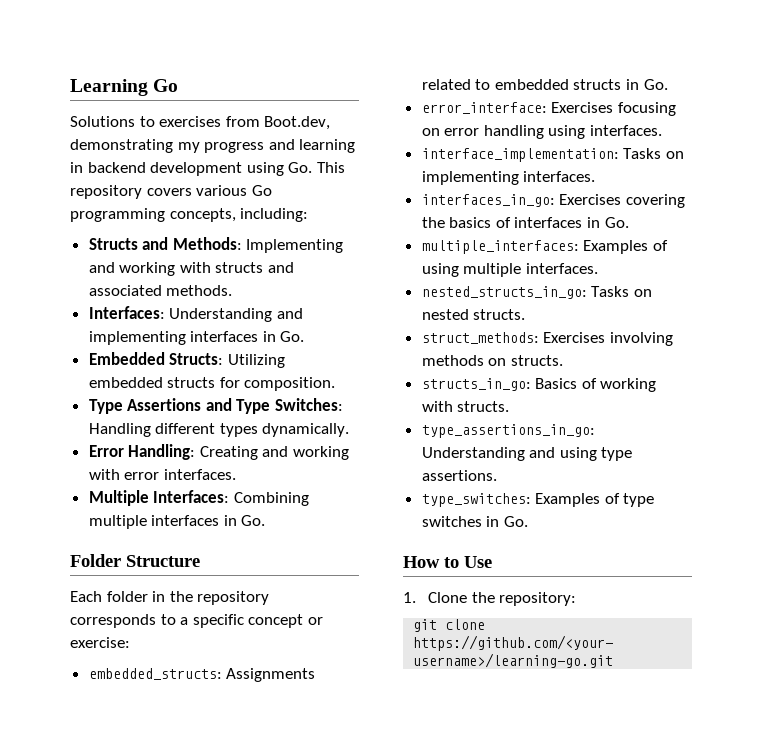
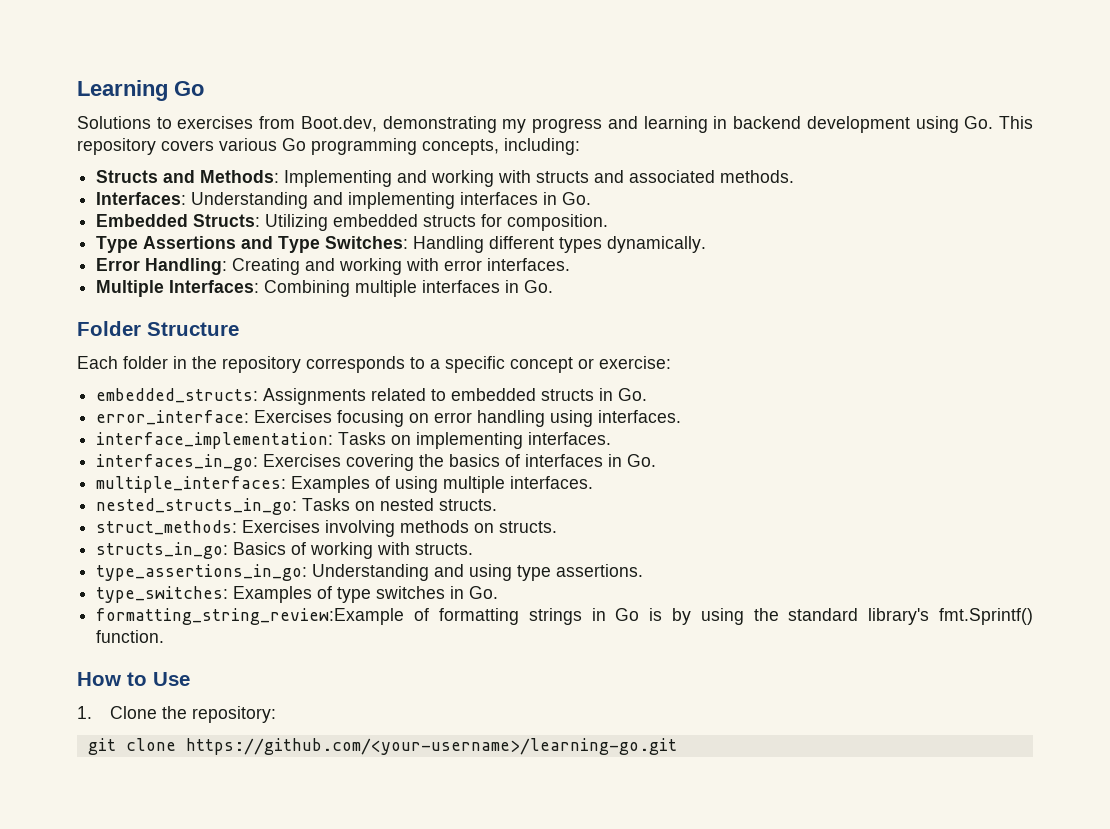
(528, 521) none -> [96,608,1033,625] [96,630,165,643] // formatting_string_review:Example of formatting strings in Go is by using the standard library's fmt.Sprintf() function.

